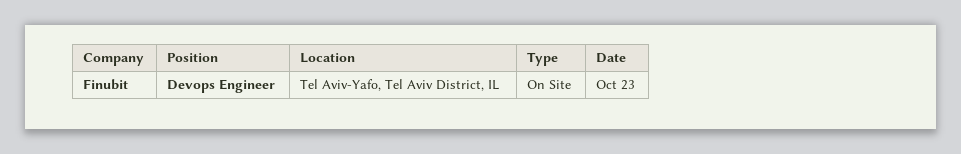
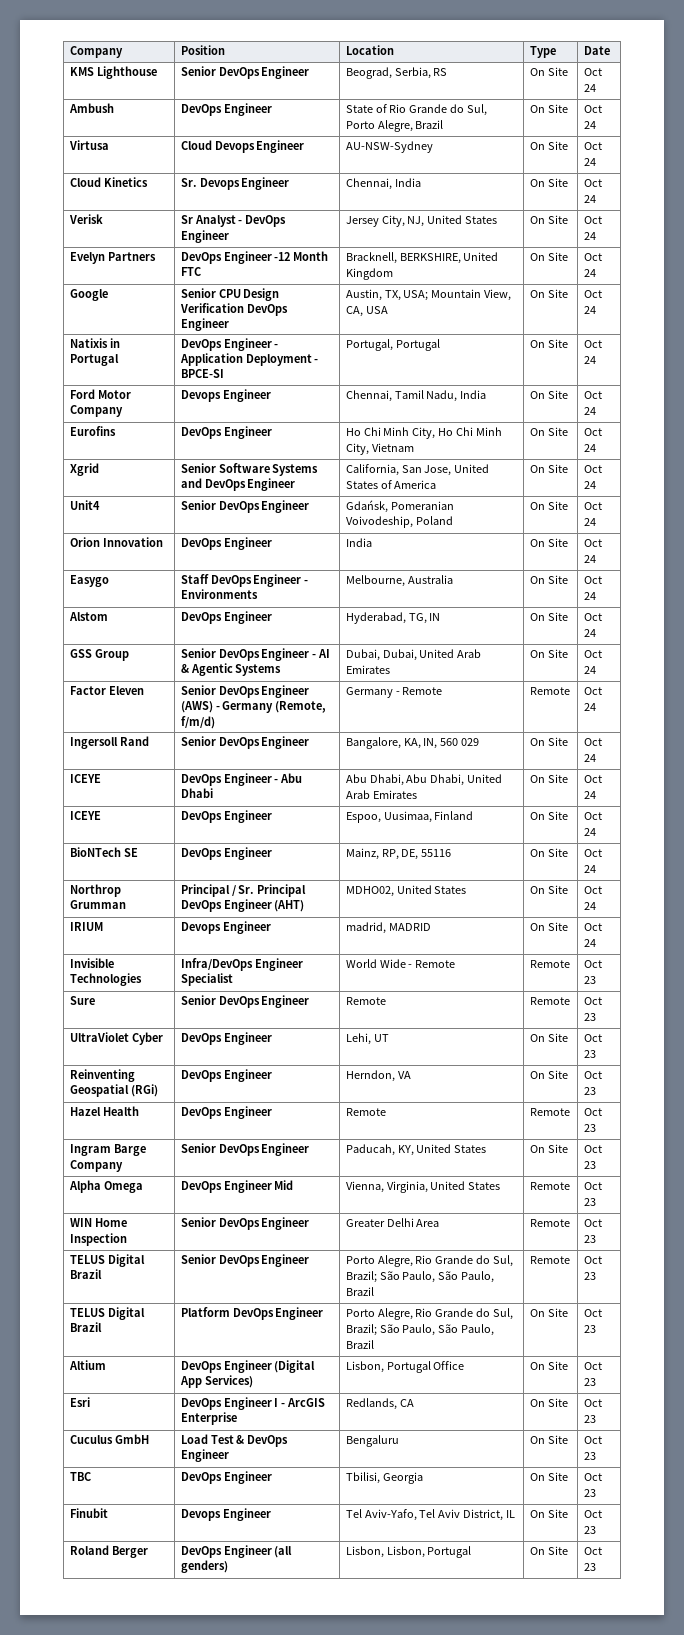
(627, 58) none -> [69,66,157,79] [180,66,310,79] [345,67,448,79] [529,67,568,76] [583,68,602,76] [583,84,596,92] [68,103,114,113] [180,103,272,116] [345,104,488,116] [345,120,444,132] [529,104,568,113] [583,105,602,113] [583,121,596,129] [68,140,109,150] [180,140,305,153] [345,141,433,153] [529,141,568,150] [583,142,602,150] [583,158,596,166] [69,177,148,187] [180,177,290,190] [345,178,421,190] [529,178,568,187] [583,179,602,187] [583,195,596,203] [68,214,103,224] [180,215,287,227] [180,230,229,243] [345,215,498,227] [529,215,568,224] [583,216,602,224] [583,232,596,240] [69,252,156,264] [180,251,329,264] [180,267,201,276] [345,252,499,264] [345,268,393,280] [529,252,568,261] [583,253,602,261] [583,269,596,277] [69,289,108,301] [180,288,280,301] [179,303,288,316] [180,318,229,331] [345,289,512,301] [345,306,388,317] [529,289,568,298] [583,290,602,298] [583,306,596,314] [69,338,120,348] [69,354,119,366] [180,338,279,351] [179,353,319,366] [180,369,224,378] [345,339,440,351] [529,339,568,348] [583,340,602,348] [583,356,596,364] [69,389,131,399] [69,405,123,417] [180,389,271,402] [345,390,487,402] [529,390,568,399] [583,391,602,399] [583,407,596,415] [69,426,116,436] [180,426,272,439] [345,427,503,439] [345,443,414,455] [529,427,568,436] [583,428,602,436] [583,444,596,452] [69,463,99,476] [180,463,319,476] [180,478,296,491] [345,464,490,476] [345,480,437,489] [529,464,568,473] [583,465,602,473] [583,481,596,489] [69,500,100,510] [180,500,310,513] [345,500,454,513] [345,516,453,528] [529,501,568,510] [583,502,602,510] [583,518,596,526] [69,537,163,547] [180,537,272,550] [345,538,372,547] [529,538,568,547] [583,539,602,547] [583,555,596,563] [69,575,109,587] [180,574,309,587] [180,589,258,599] [345,575,453,587] [529,575,568,584] [583,576,602,584] [583,592,596,600] [68,612,108,621] [180,611,272,624] [345,612,441,624] [529,612,568,621] [583,613,602,621] [583,629,596,637] [69,649,129,661] [180,648,331,661] [180,663,282,676] [345,649,482,661] [345,665,390,674] [529,649,568,658] [583,650,602,658] [583,666,596,674] [69,686,144,695] [180,685,310,698] [180,701,327,713] [180,716,215,729] [345,687,443,698] [529,687,570,695] [583,687,602,695] [583,703,596,711] [69,736,149,749] [180,736,310,749] [345,737,480,749] [529,737,568,746] [583,738,602,746] [583,754,596,762] [69,774,101,783] [180,773,303,786] [180,788,213,798] [345,774,503,786] [345,790,417,799] [529,774,568,783] [583,775,602,783] [583,791,596,799] [69,811,101,820] [180,810,272,823] [345,811,474,823] [529,811,568,820] [583,812,602,820] [583,828,596,836] [69,847,138,857] [180,847,272,860] [345,848,452,860] [529,848,568,857] [583,849,602,857] [583,865,596,873] [69,884,121,897] [69,900,126,909] [180,884,307,897] [180,899,305,912] [345,885,467,897] [529,885,568,894] [583,886,602,894] [583,902,596,910] [69,922,103,931] [180,921,271,934] [345,922,431,934] [529,922,568,931] [583,923,602,931] [583,939,596,947] [69,958,114,968] [69,973,142,986] [180,958,303,971] [180,973,233,986] [345,959,456,968] [529,960,570,968] [583,960,602,968] [583,976,596,984] [69,996,95,1005] [180,995,310,1008] [345,997,386,1005] [529,997,570,1005] [583,997,602,1005] [583,1013,596,1021] [69,1032,163,1045] [180,1032,272,1045] [345,1033,389,1045] [529,1033,568,1042] [583,1034,602,1042] [583,1050,596,1058] [69,1069,135,1082] [69,1084,158,1097] [180,1069,272,1082] [345,1070,411,1082] [529,1070,568,1079] [583,1071,602,1079] [583,1087,596,1095] [69,1106,139,1116] [180,1106,272,1119] [345,1108,386,1116] [529,1108,570,1116] [583,1108,602,1116] [583,1124,596,1132] [69,1144,146,1156] [69,1160,123,1172] [180,1143,310,1156] [345,1144,487,1156] [529,1144,568,1153] [583,1145,602,1153] [583,1161,596,1169] [68,1180,143,1193] [180,1180,294,1193] [345,1181,501,1193] [529,1182,570,1190] [583,1182,602,1190] [583,1198,596,1206] [69,1218,127,1227] [69,1233,127,1246] [180,1217,310,1230] [345,1218,440,1227] [529,1219,570,1227] [583,1219,602,1227] [583,1235,596,1243] [69,1254,145,1267] [69,1269,102,1279] [180,1254,310,1267] [345,1255,514,1267] [345,1271,495,1283] [345,1287,374,1296] [529,1256,570,1264] [583,1256,602,1264] [583,1272,596,1280] [69,1307,145,1320] [69,1322,102,1332] [180,1307,324,1320] [345,1308,514,1320] [345,1324,495,1336] [345,1340,374,1349] [529,1308,568,1317] [583,1309,602,1317] [583,1325,596,1333] [68,1360,106,1370] [180,1360,316,1373] [179,1375,253,1388] [345,1361,465,1373] [529,1361,568,1370] [583,1362,602,1370] [583,1378,596,1386] [69,1397,90,1407] [180,1397,326,1410] [180,1412,237,1425] [345,1398,414,1410] [529,1398,568,1407] [583,1399,602,1407] [583,1415,596,1423] [69,1434,149,1444] [180,1434,289,1447] [180,1449,229,1462] [345,1435,399,1447] [529,1435,568,1444] [583,1436,602,1444] [583,1452,596,1460] [69,1472,91,1481] [180,1471,272,1484] [345,1472,423,1484] [529,1472,568,1481] [583,1473,602,1481] [583,1489,596,1497] // KMS Lighthouse | Senior DevOps Engineer | Beograd, Serbia, RS | On Site | Oct 24 // Ambush | DevOps Engineer | State of Rio Grande do Sul, Porto Alegre, Brazil | On Site | Oct 24 // Virtusa | Cloud Devops Engineer | AU-NSW-Sydney | On Site | Oct 24 // Cloud Kinetics | Sr. Devops Engineer | Chennai, India | On Site | Oct 24 // Verisk | Sr Analyst - DevOps Engineer | Jersey City, NJ, United States | On Site | Oct 24 // Evelyn Partners | DevOps Engineer -12 Month FTC | Bracknell, BERKSHIRE, United Kingdom | On Site | Oct 24 // Google | Senior CPU Design Verification DevOps Engineer | Austin, TX, USA; Mountain View, CA, USA | On Site | Oct 24 // Natixis in Portugal | DevOps Engineer - Application Deployment - BPCE-SI | Portugal, Portugal | On Site | Oct 24 // Ford Motor Company | Devops Engineer | Chennai, Tamil Nadu, India | On Site | Oct 24 // Eurofins | DevOps Engineer | Ho Chi Minh City, Ho Chi Minh City, Vietnam | On Site | Oct 24 // Xgrid | Senior Software Systems and DevOps Engineer | California, San Jose, United States of America | On Site | Oct 24 // Unit4 | Senior DevOps Engineer | Gdańsk, Pomeranian Voivodeship, Poland | On Site | Oct 24 // Orion Innovation | DevOps Engineer | India | On Site | Oct 24 // Easygo | Staff DevOps Engineer - Environments | Melbourne, Australia | On Site | Oct 24 // Alstom | DevOps Engineer | Hyderabad, TG, IN | On Site | Oct 24 // GSS Group | Senior DevOps Engineer - AI & Agentic Systems | Dubai, Dubai, United Arab Emirates | On Site | Oct 24 // Factor Eleven | Senior DevOps Engineer (AWS) - Germany (Remote, f/m/d) | Germany - Remote | Remote | Oct 24 // Ingersoll Rand | Senior DevOps Engineer | Bangalore, KA, IN, 560 029 | On Site | Oct 24 // ICEYE | DevOps Engineer - Abu Dhabi | Abu Dhabi, Abu Dhabi, United Arab Emirates | On Site | Oct 24 // ICEYE | DevOps Engineer | Espoo, Uusimaa, Finland | On Site | Oct 24 // BioNTech SE | DevOps Engineer | Mainz, RP, DE, 55116 | On Site | Oct 24 // Northrop Grumman | Principal / Sr. Principal DevOps Engineer (AHT) | MDHO02, United States | On Site | Oct 24 // IRIUM | Devops Engineer | madrid, MADRID | On Site | Oct 24 // Invisible Technologies | Infra/DevOps Engineer Specialist | World Wide - Remote | Remote | Oct 23 // Sure | Senior DevOps Engineer | Remote | Remote | Oct 23 // UltraViolet Cyber | DevOps Engineer | Lehi, UT | On Site | Oct 23 // Reinventing Geospatial (RGi) | DevOps Engineer | Herndon, VA | On Site | Oct 23 // Hazel Health | DevOps Engineer | Remote | Remote | Oct 23 // Ingram Barge Company | Senior DevOps Engineer | Paducah, KY, United States | On Site | Oct 23 // Alpha Omega | DevOps Engineer Mid | Vienna, Virginia, United States | Remote | Oct 23 // WIN Home Inspection | Senior DevOps Engineer | Greater Delhi Area | Remote | Oct 23 // TELUS Digital Brazil | Senior DevOps Engineer | Porto Alegre, Rio Grande do Sul, Brazil; São Paulo, São Paulo, Brazil | Remote | Oct 23 // TELUS Digital Brazil | Platform DevOps Engineer | Porto Alegre, Rio Grande do Sul, Brazil; São Paulo, São Paulo, Brazil | On Site | Oct 23 // Altium | DevOps Engineer (Digital App Services) | Lisbon, Portugal Office | On Site | Oct 23 // Esri | DevOps Engineer I - ArcGIS Enterprise | Redlands, CA | On Site | Oct 23 // Cuculus GmbH | Load Test & DevOps Engineer | Bengaluru | On Site | Oct 23 // TBC | DevOps Engineer | Tbilisi, Georgia | On Site | Oct 23
(636, 85) none -> [69,1545,148,1558] [180,1545,293,1558] [180,1560,228,1573] [345,1546,472,1558] [529,1546,568,1555] [583,1547,602,1555] [583,1563,596,1571] // Roland Berger | DevOps Engineer (all genders) | Lisbon, Lisbon, Portugal | On Site | Oct 23

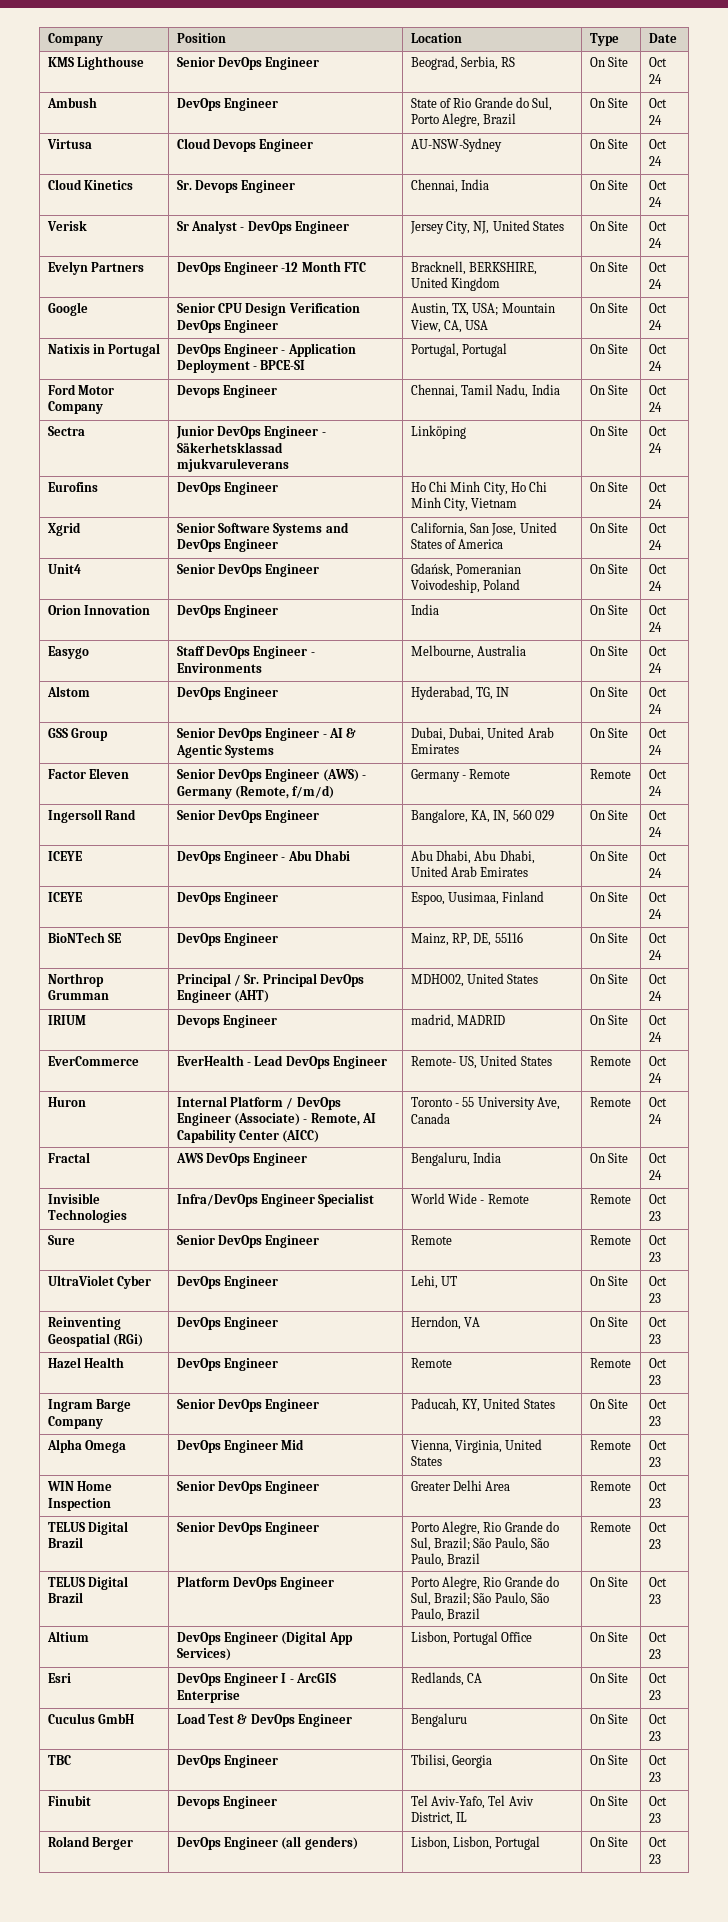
(596, 411) none -> [47,426,85,436] [175,426,326,439] [176,442,283,453] [176,458,289,472] [410,425,466,439] [589,426,628,436] [648,426,667,436] [648,443,662,453] // Sectra | Junior DevOps Engineer - Säkerhetsklassad mjukvaruleverans | Linköping | On Site | Oct 24
(596, 943) none -> [47,1056,139,1066] [176,1055,388,1069] [410,1055,552,1069] [589,1056,631,1066] [648,1056,667,1066] [648,1073,662,1083] [47,1097,86,1107] [176,1096,341,1110] [176,1113,377,1126] [176,1129,320,1143] [410,1097,561,1110] [410,1113,450,1124] [589,1097,631,1107] [648,1097,667,1107] [648,1114,662,1124] [47,1152,90,1163] [175,1153,308,1166] [410,1152,501,1166] [589,1153,628,1163] [648,1153,667,1163] [648,1170,662,1180] // EverCommerce | EverHealth - Lead DevOps Engineer | Remote- US, United States | Remote | Oct 24 // Huron | Internal Platform / DevOps Engineer (Associate) - Remote, AI Capability Center (AICC) | Toronto - 55 University Ave, Canada | Remote | Oct 24 // Fractal | AWS DevOps Engineer | Bengaluru, India | On Site | Oct 24

